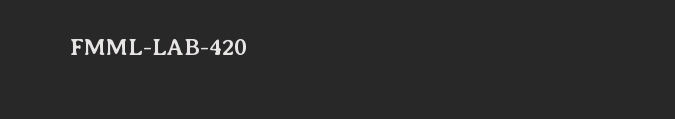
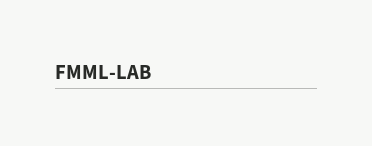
[70,39,247,55] FMML-LAB-420 -> [55,65,151,79] FMML-LAB

